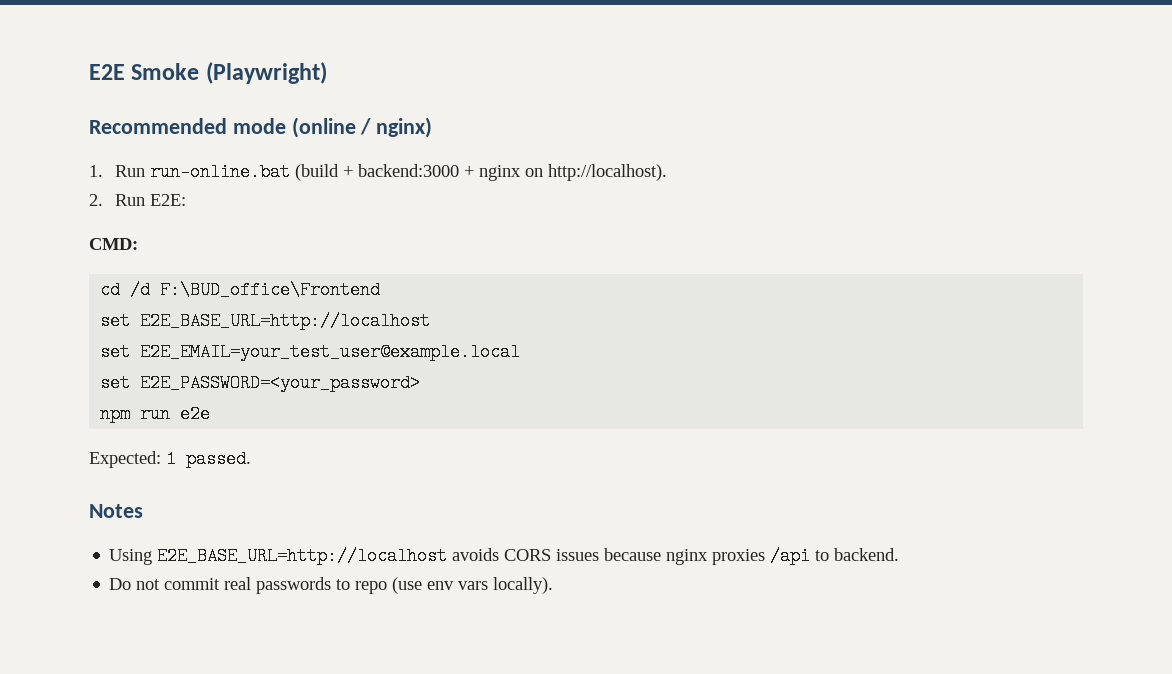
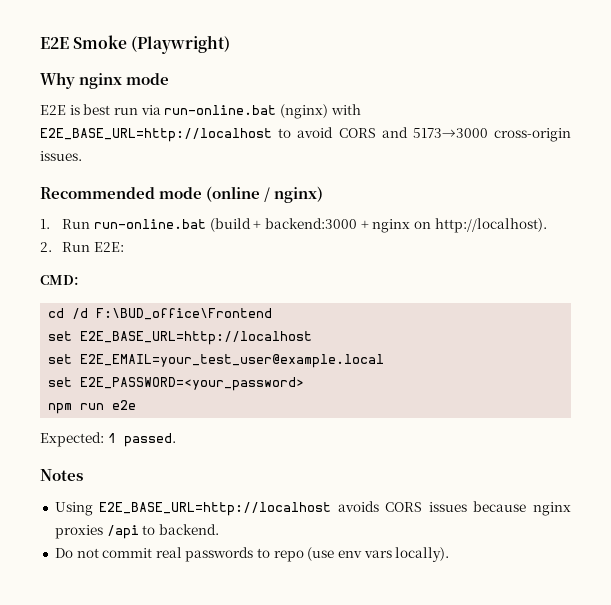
(327, 73) none -> [40,72,170,89] [40,104,361,119] [40,127,571,142] [40,151,82,161] // Why nginx mode // E2E is best run via run-online.bat (nginx) with E2E_BASE_URL=http://localhost to avoid CORS and 5173→3000 cross-origin issues.

